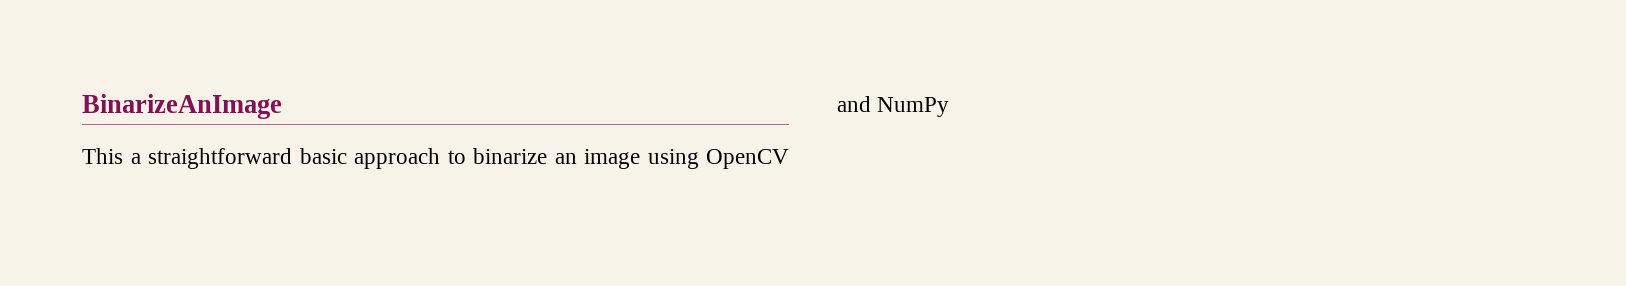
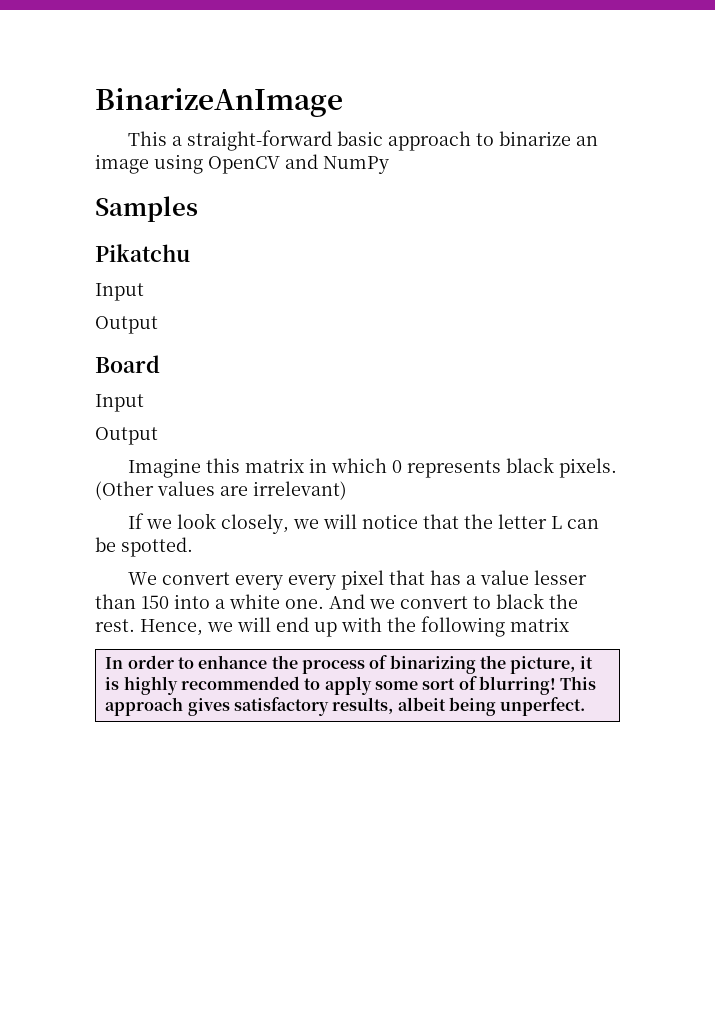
[148,148,292,169] straightforward -> [187,130,333,151] straight-forward
(950, 107) none -> [95,196,198,222] [95,244,190,262] [95,283,144,301] [95,316,158,334] [95,355,160,373] [95,394,144,412] [95,427,158,445] [128,457,618,478] [95,481,347,500] [128,513,600,534] [95,537,193,557] [128,570,588,590] [95,593,578,609] [95,616,569,637] [105,655,593,674] [105,676,597,695] [105,697,586,716] // Samples // Pikatchu // Input // Output // Board // Input // Output // Imagine this matrix in which 0 represents black pixels. (Other values are irrelevant) // If we look closely, we will notice that the letter L can be spotted. // We convert every every pixel that has a value lesser than 150 into a white one. And we convert to black the rest. Hence, we will end up with the following matrix // In order to enhance the process of binarizing the picture, it is highly recommended to apply some sort of blurring! This approach gives satisfactory results, albeit being unperfect.

